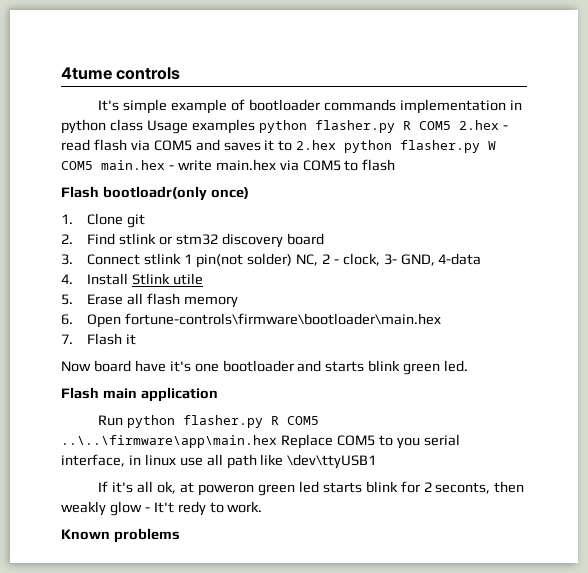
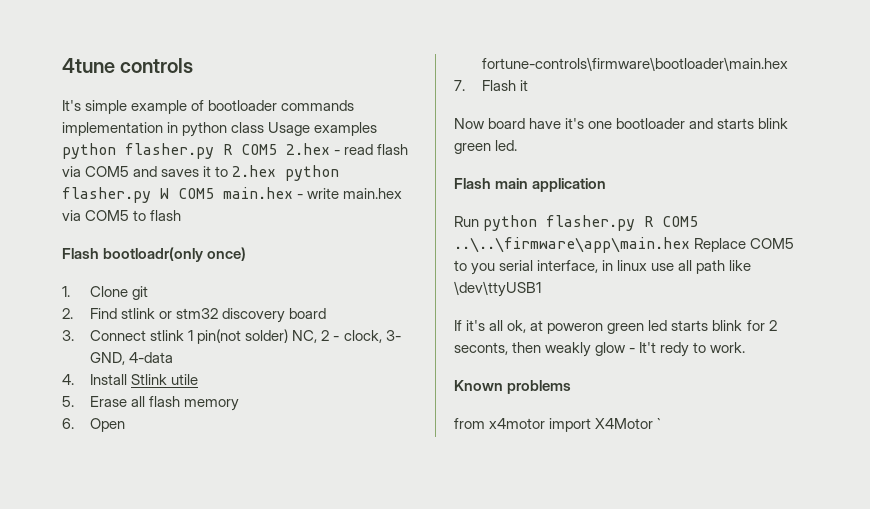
[61,67,112,80] 4tume -> [62,58,115,73] 4tune
(180, 535) none -> [454,418,662,432] // from x4motor import X4Motor `

